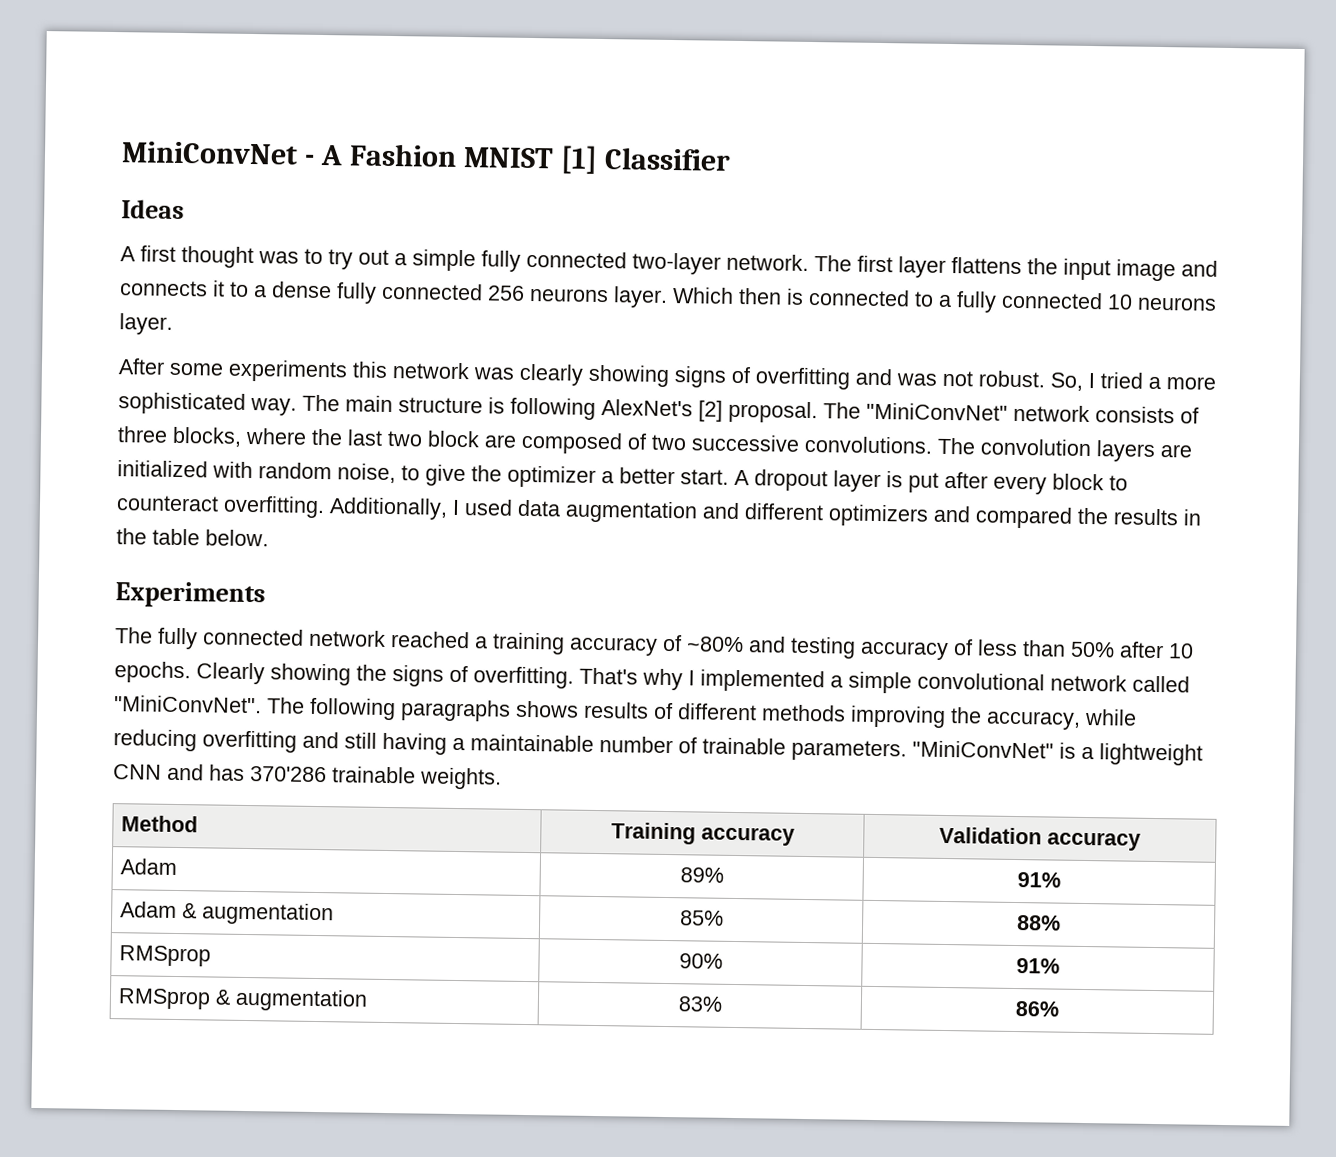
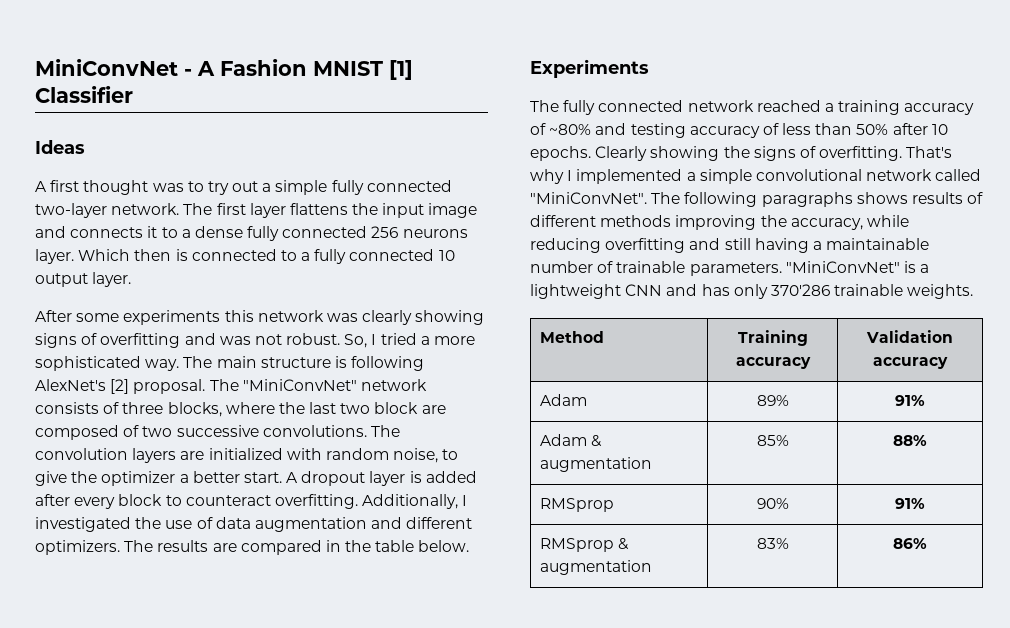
[1137,296,1217,311] neurons -> [35,273,88,287] output
[908,472,939,493] put -> [425,471,477,483] added
[464,499,1179,529] used data augmentation and different optimizers and compared the results -> [35,517,473,532] [35,540,322,555] investigated the use of data augmentation and different optimizers. The results are compared
(245, 772) none -> [733,284,768,299] only

